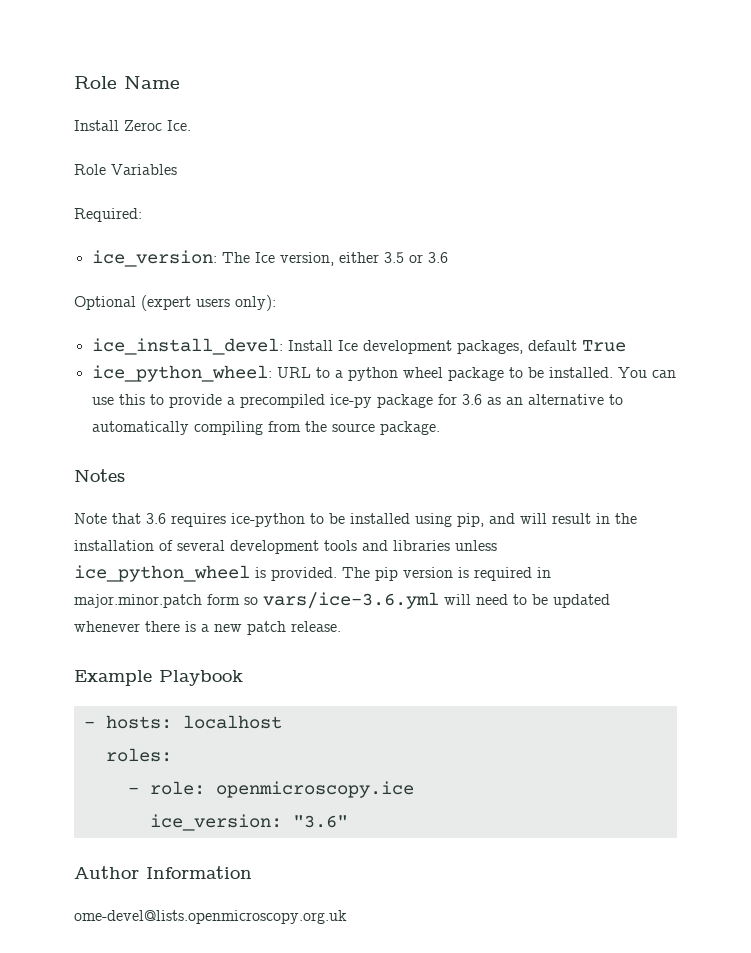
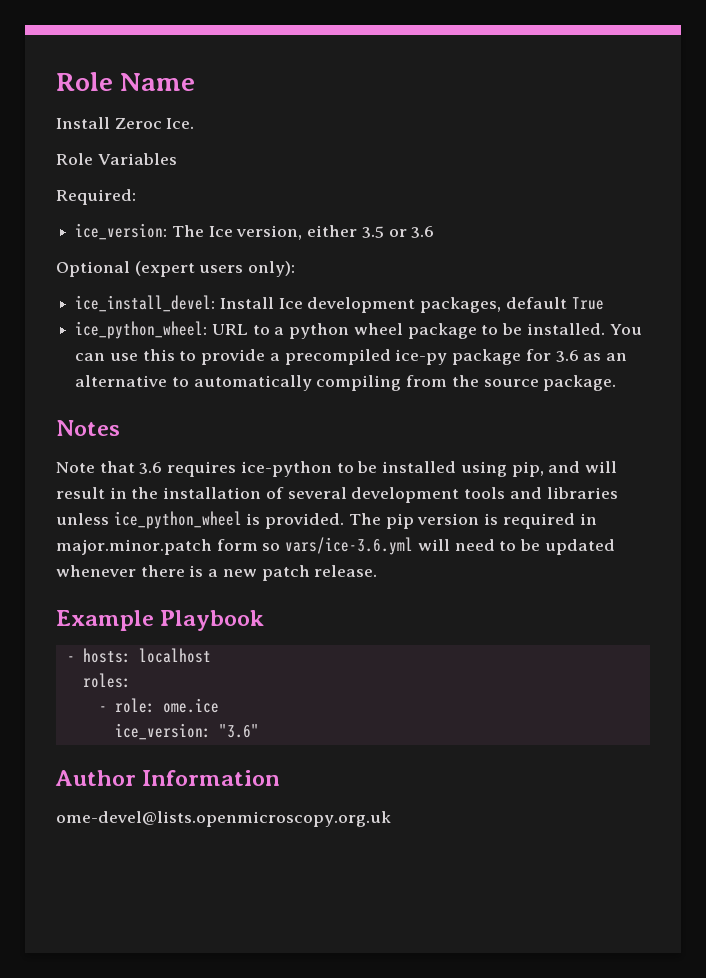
[215,781,414,798] openmicroscopy.ice -> [162,698,219,713] ome.ice

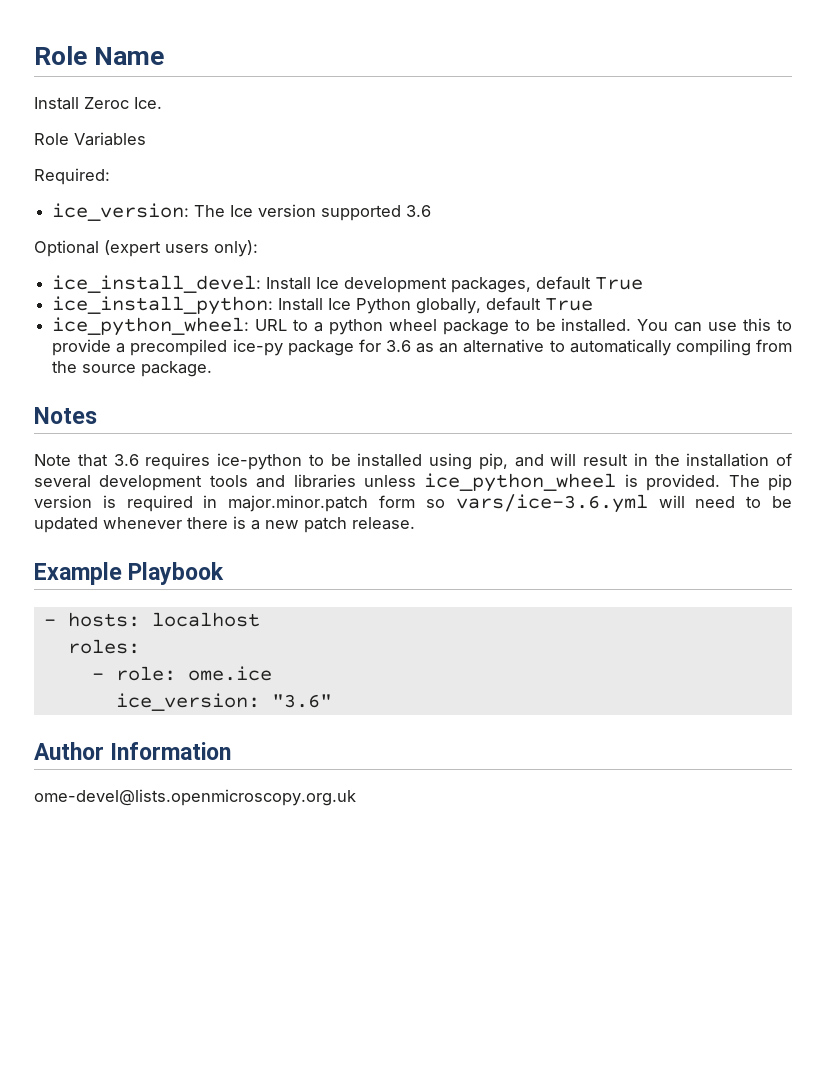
[236,225,407,240] version, either 3.5 or -> [258,204,402,221] version supported
(604, 303) none -> [52,296,594,315] // ice_install_python: Install Ice Python globally, default True

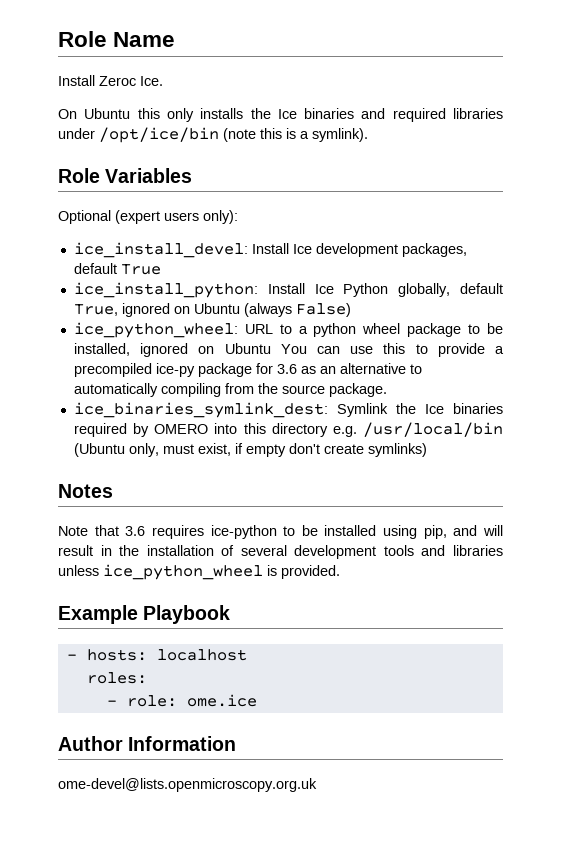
[34,132,146,146] [34,168,110,185] [52,203,432,221] Role Variables // Required: // ice_version: The Ice version supported 3.6 -> [58,108,504,122] [58,127,368,143] [58,168,193,183] On Ubuntu this only installs the Ice binaries and required libraries under /opt/ice/bin (note this is a symlink). // Role Variables
[545,298,594,311] True -> [73,303,351,317] True, ignored on Ubuntu (always False)
[561,318,632,332] installed. -> [73,343,271,357] installed, ignored on Ubuntu
(213, 369) none -> [73,402,503,418] [73,422,503,437] [73,443,427,457] // ice_binaries_symlink_dest: Symlink the Ice binaries required by OMERO into this directory e.g. /usr/local/bin (Ubuntu only, must exist, if empty don't create symlinks)
[728,474,792,491] [34,494,793,513] [34,516,415,533] The pip version is required in major.minor.patch form so vars/ice-3.6.yml will need to be updated whenever there is a new patch release. -> (340, 572) none
[115,693,332,711] // ice_version: "3.6" -> (257, 700) none

